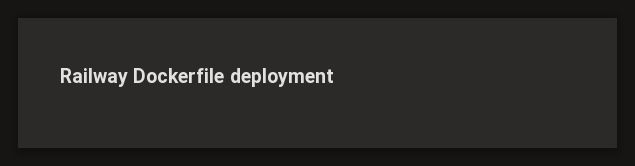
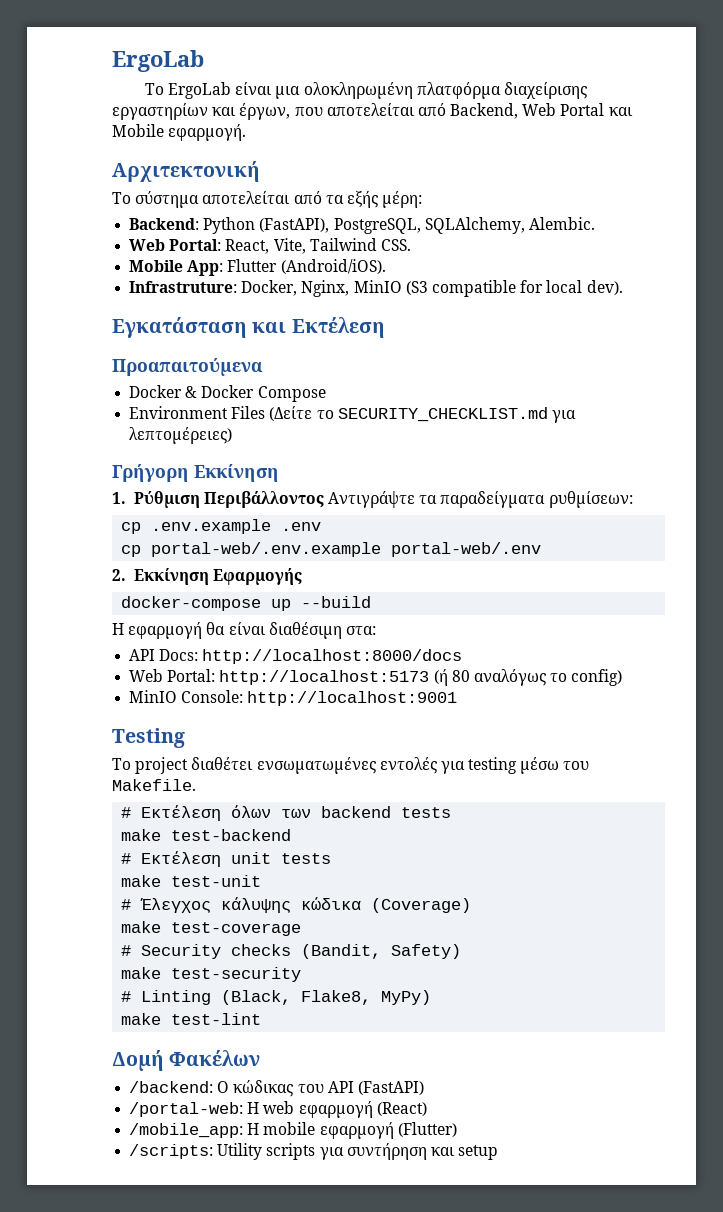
[60,68,334,87] Railway Dockerfile deployment -> [112,50,204,72] [144,82,587,99] [112,103,633,120] [112,124,247,141] [112,161,260,182] [112,190,423,208] [129,217,595,234] [129,238,411,254] [129,259,386,276] [129,280,623,297] [112,317,385,338] [112,358,263,376] [129,385,326,402] [129,406,576,423] [129,427,233,444] [112,464,279,482] [112,491,633,508] [121,519,322,534] [121,542,542,557] [112,568,302,585] [121,596,372,611] [112,622,376,639] [129,649,463,664] [129,669,623,686] [129,690,458,706] [112,728,185,748] [112,757,590,774] [112,779,196,791] [121,805,452,821] [121,829,292,841] [121,851,332,867] [121,875,262,887] [121,897,472,913] [121,921,302,936] [121,944,462,959] [121,967,302,982] [121,990,432,1005] [121,1013,262,1025] [112,1050,261,1071] [129,1080,424,1097] [129,1101,427,1118] [129,1122,457,1139] [129,1143,499,1160] ErgoLab // Το ErgoLab είναι μια ολοκληρωμένη πλατφόρμα διαχείρισης εργαστηρίων και έργων, που αποτελείται από Backend, Web Portal και Mobile εφαρμογή. // Αρχιτεκτονική // Το σύστημα αποτελείται από τα εξής μέρη: // Backend: Python (FastAPI), PostgreSQL, SQLAlchemy, Alembic. // Web Portal: React, Vite, Tailwind CSS. // Mobile App: Flutter (Android/iOS). // Infrastruture: Docker, Nginx, MinIO (S3 compatible for local dev). // Εγκατάσταση και Εκτέλεση // Προαπαιτούμενα // Docker & Docker Compose // Environment Files (Δείτε το SECURITY_CHECKLIST.md για λεπτομέρειες) // Γρήγορη Εκκίνηση // 1. Ρύθμιση Περιβάλλοντος Αντιγράψτε τα παραδείγματα ρυθμίσεων: // cp .env.example .env // cp portal-web/.env.example portal-web/.env // 2. Εκκίνηση Εφαρμογής // docker-compose up --build // Η εφαρμογή θα είναι διαθέσιμη στα: // API Docs: http://localhost:8000/docs // Web Portal: http://localhost:5173 (ή 80 αναλόγως το config) // MinIO Console: http://localhost:9001 // Testing // Το project διαθέτει ενσωματωμένες εντολές για testing μέσω του Makefile. // # Εκτέλεση όλων των backend tests // make test-backend // # Εκτέλεση unit tests // make test-unit // # Έλεγχος κάλυψης κώδικα (Coverage) // make test-coverage // # Security checks (Bandit, Safety) // make test-security // # Linting (Black, Flake8, MyPy) // make test-lint // Δομή Φακέλων // /backend: Ο κώδικας του API (FastAPI) // /portal-web: Η web εφαρμογή (React) // /mobile_app: Η mobile εφαρμογή (Flutter) // /scripts: Utility scripts για συντήρηση και setup

